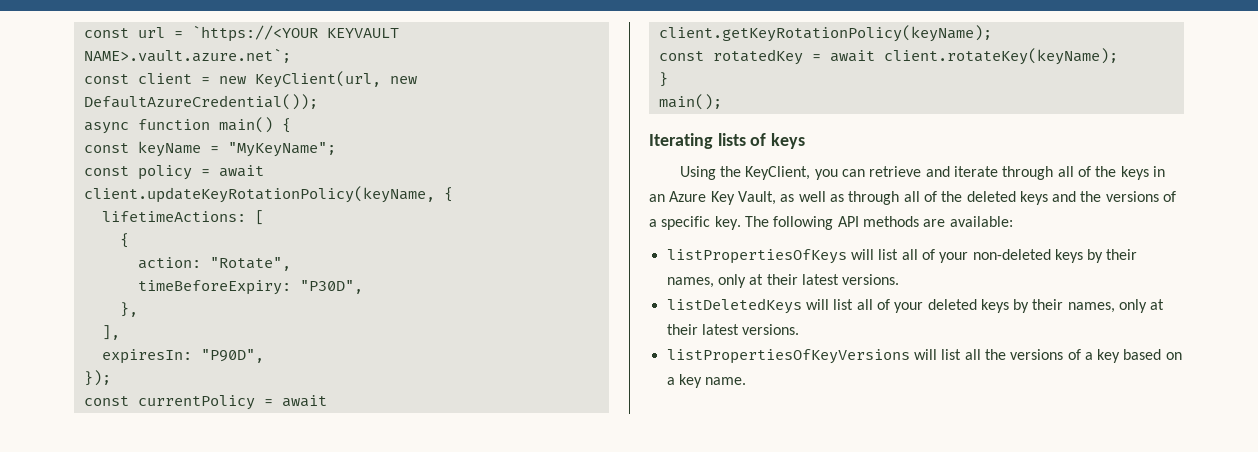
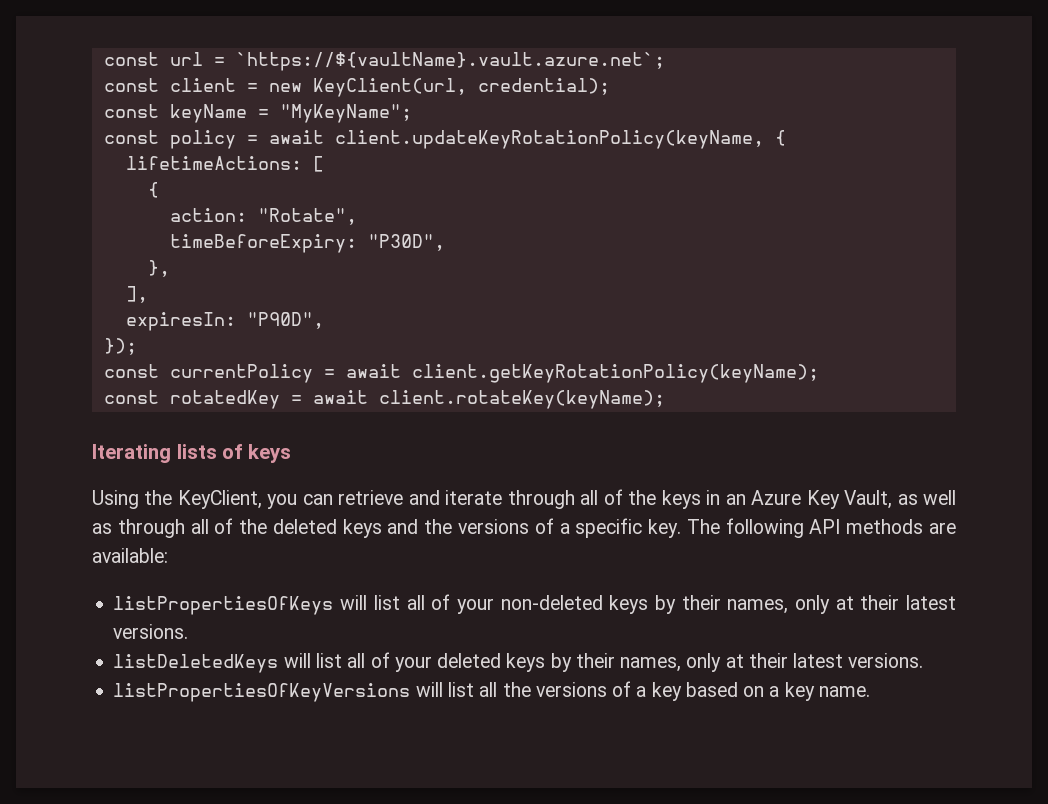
[191,25,399,42] [83,48,291,63] `https://<YOUR KEYVAULT NAME>.vault.azure.net`; -> [235,52,665,71] `https://${vaultName}.vault.azure.net`;
[389,76,417,84] [83,94,318,110] [83,117,291,134] new DefaultAzureCredential()); // async function main() { -> [477,78,610,95] credential);
[658,72,668,87] [658,94,722,110] // } // main(); -> (665, 399) none

